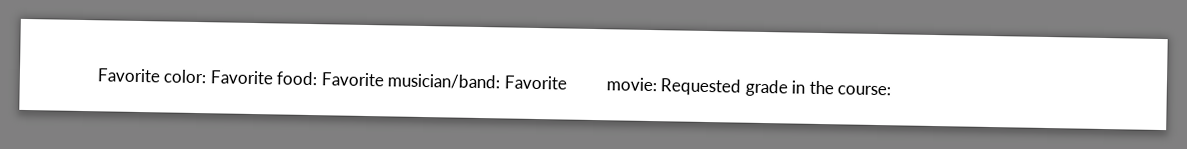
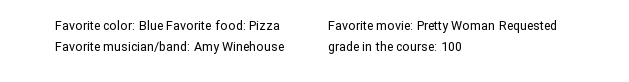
(208, 76) none -> [138,20,163,30] Blue
(318, 78) none -> [248,21,280,30] Pizza
[503,75,657,92] Favorite movie: -> [193,41,285,54] [328,21,496,33] Amy Winehouse Favorite movie: Pretty Woman
(892, 90) none -> [440,42,462,51] 100

